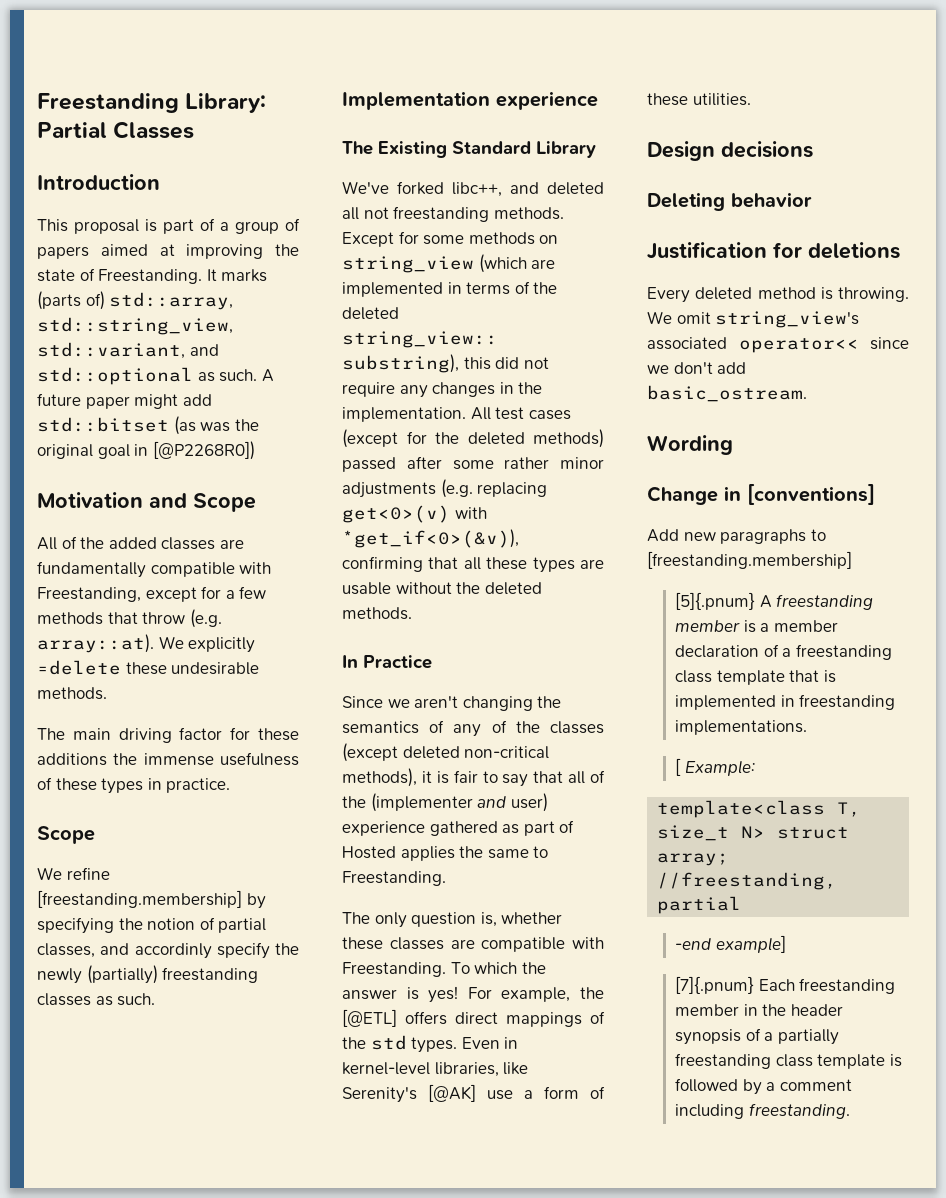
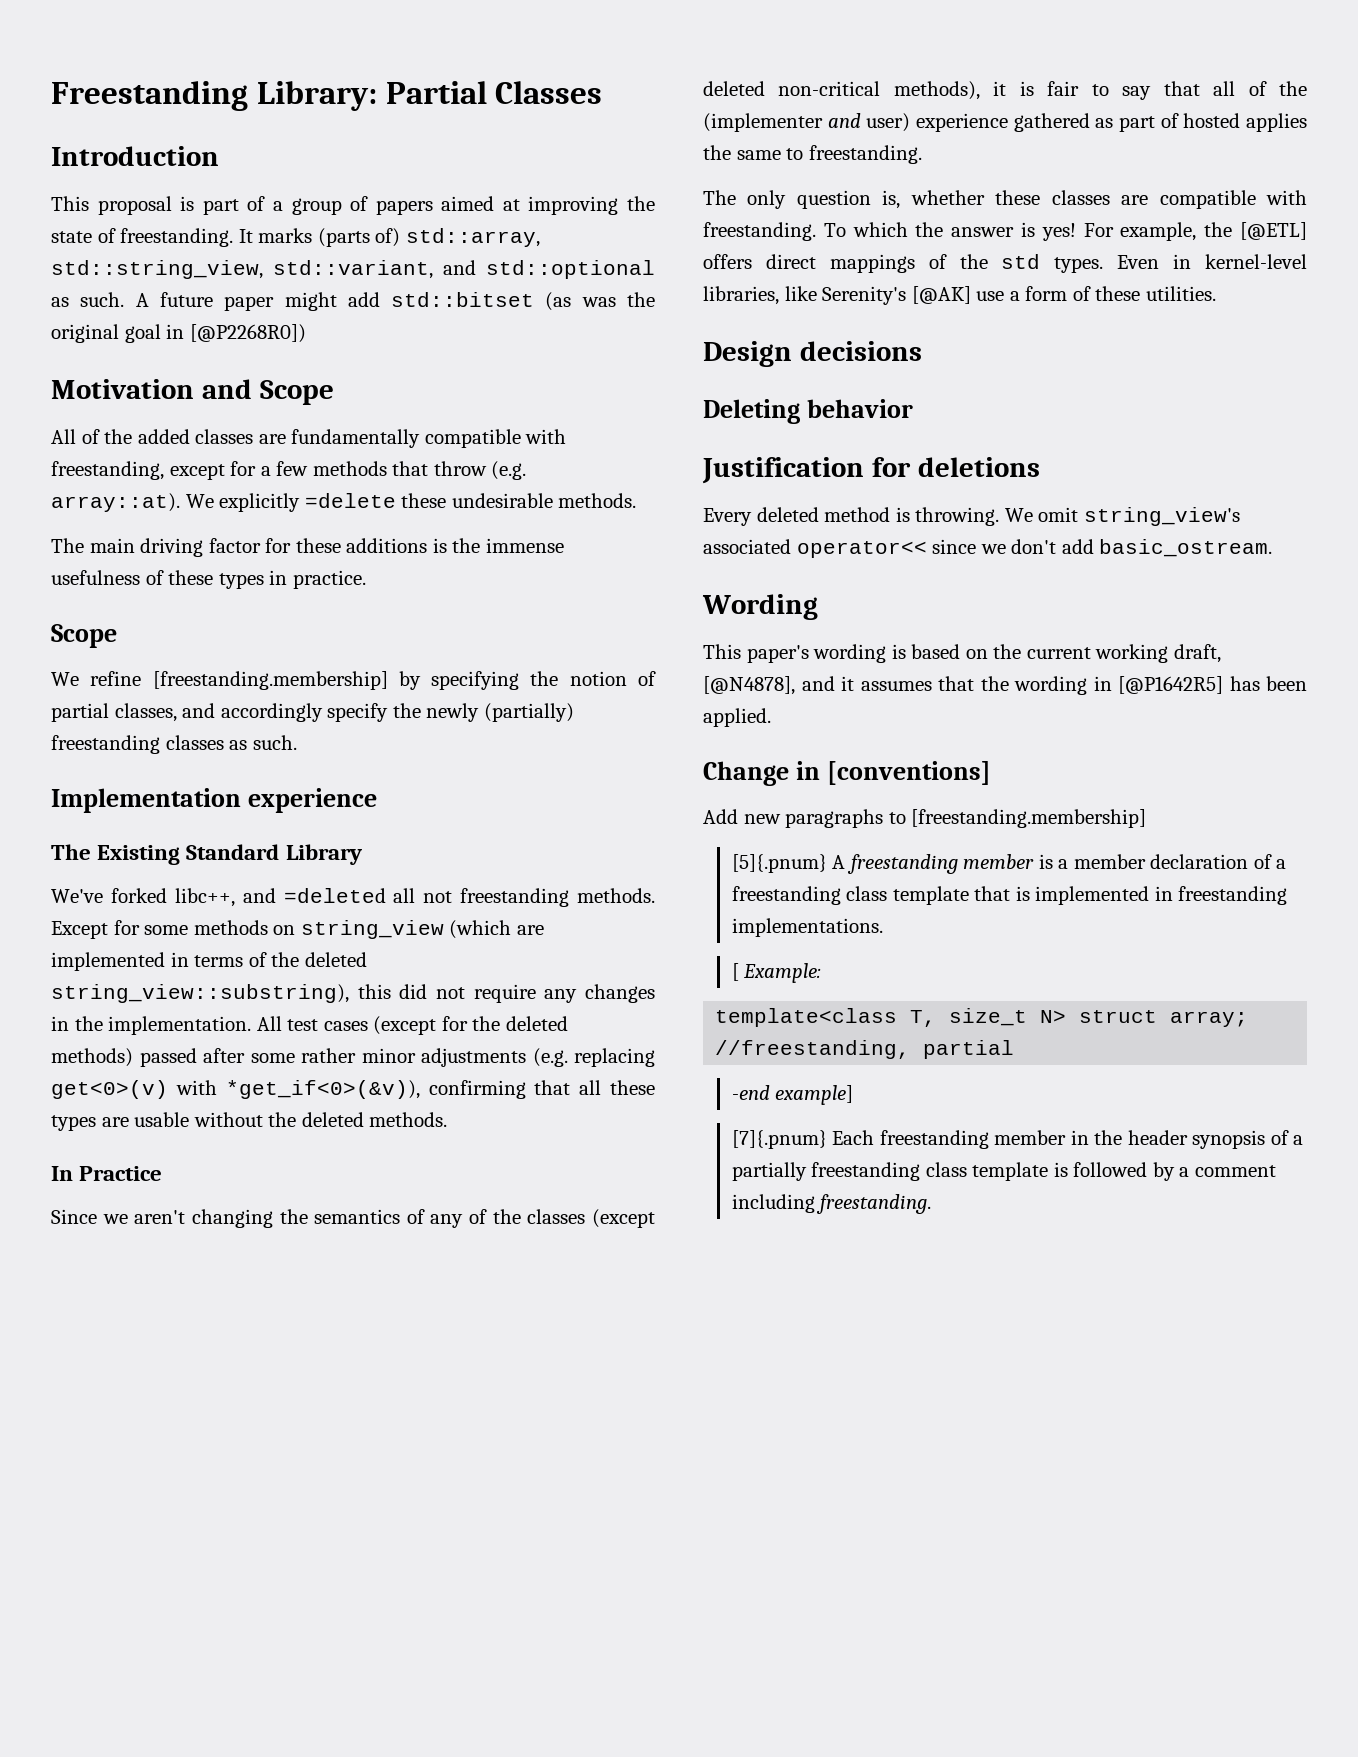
[98,269,203,284] Freestanding. -> [120,228,234,247] freestanding.
[37,587,141,602] Freestanding, -> [51,461,164,480] freestanding,
(107, 759) none -> [432,538,447,553] is
[134,943,212,959] accordinly -> [220,703,323,722] accordingly
[547,182,604,195] deleted -> [283,888,386,903] =deleted
[342,846,396,859] Hosted -> [1183,113,1241,128] hosted
[342,871,446,886] Freestanding. -> [808,145,922,164] freestanding.
[342,962,446,977] Freestanding. -> [703,222,816,241] freestanding.
(733, 445) none -> [703,644,1221,663] [703,676,1307,695] [703,708,771,727] // This paper's wording is based on the current working draft, [@N4878], and it assumes that the wording in [@P1642R5] has been applied.

